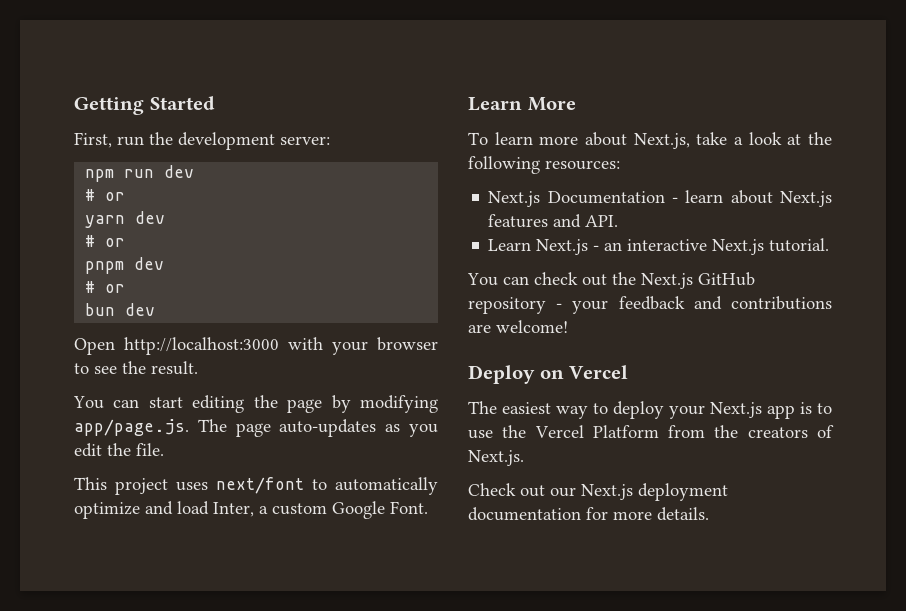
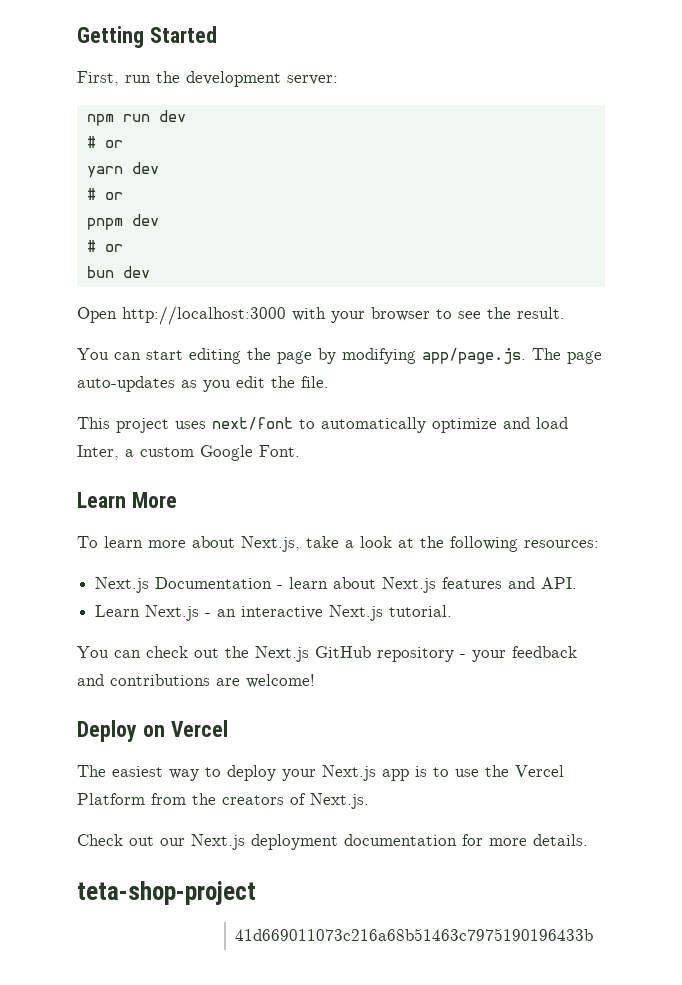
(709, 514) none -> [77,881,256,905] [235,928,594,941] // teta-shop-project // 41d669011073c216a68b51463c7975190196433b

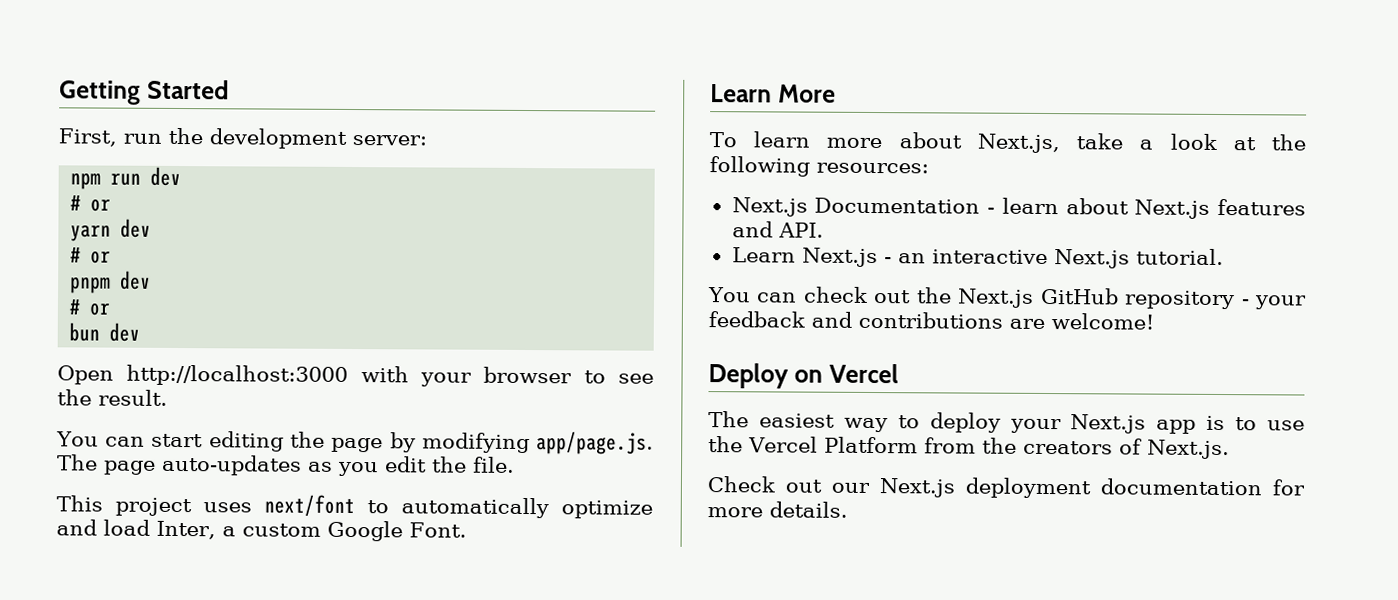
[77,881,256,905] [235,928,594,941] // teta-shop-project // 41d669011073c216a68b51463c7975190196433b -> (848, 509) none

